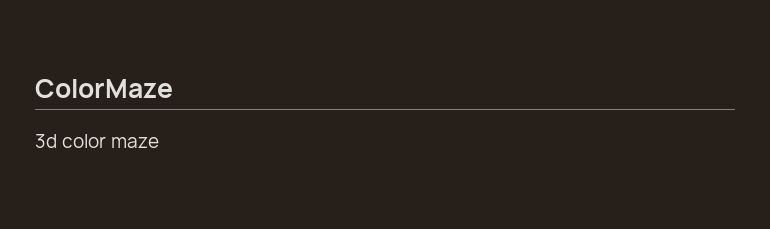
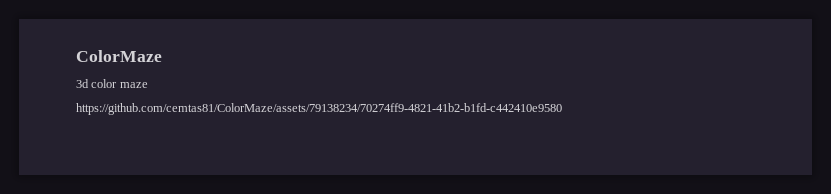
(160, 142) none -> [76,103,562,115] // https://github.com/cemtas81/ColorMaze/assets/79138234/70274ff9-4821-41b2-b1fd-c442410e9580

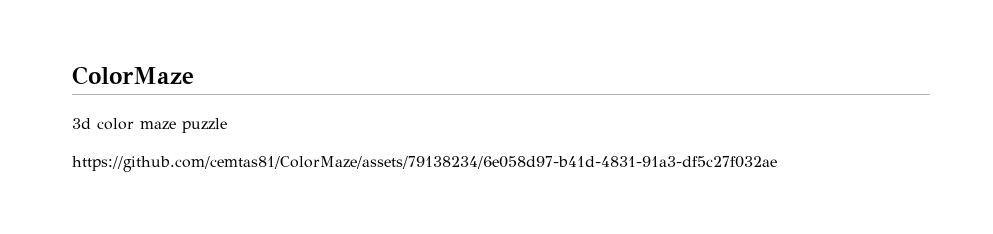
[76,103,562,115] // https://github.com/cemtas81/ColorMaze/assets/79138234/70274ff9-4821-41b2-b1fd-c442410e9580 -> [182,118,227,133] [72,156,777,172] puzzle // https://github.com/cemtas81/ColorMaze/assets/79138234/6e058d97-b41d-4831-91a3-df5c27f032ae

